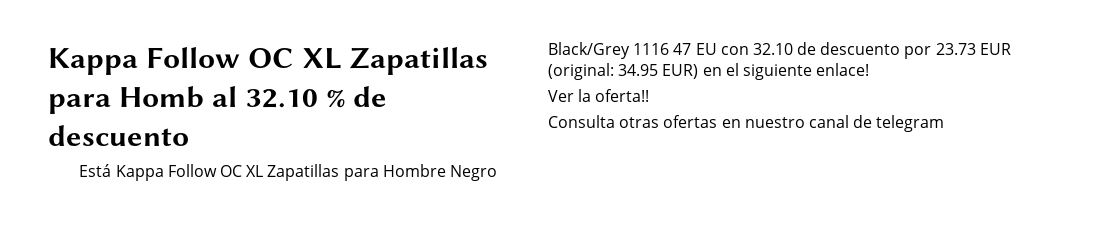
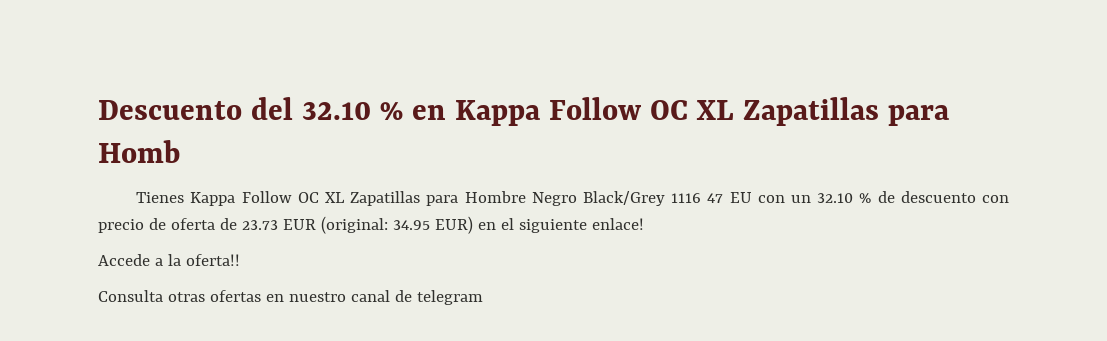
(48, 61) none -> [98,97,447,120] Descuento del 32.10 % en
[212,86,388,108] [48,125,189,146] [79,164,112,177] al 32.10 % de descuento // Está -> [136,192,185,203] // Tienes
[752,42,932,59] 32.10 de descuento por -> [790,191,1009,203] [98,218,237,233] un 32.10 % de descuento con precio de oferta de
[548,90,574,102] Ver -> [98,254,163,266] Accede a

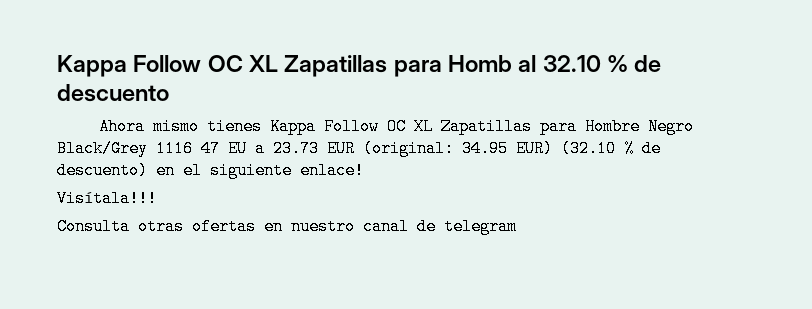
[98,97,447,120] Descuento del 32.10 % en -> (57, 66) none
[136,192,185,203] // Tienes -> [518,55,662,72] [57,84,169,102] [99,118,263,135] al 32.10 % de descuento // Ahora mismo tienes
[757,191,1009,203] [98,218,237,233] con un 32.10 % de descuento con precio de oferta de -> [255,140,265,157] a
(473, 225) none -> [561,140,661,157] [57,162,148,179] (32.10 % de descuento)
[98,254,240,266] Accede a la oferta!! -> [57,190,157,207] Visítala!!!

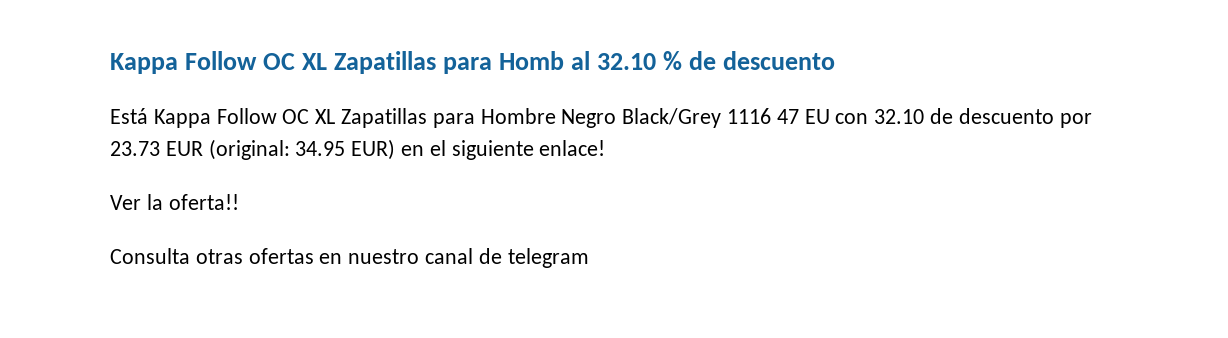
[99,118,263,135] Ahora mismo tienes -> [110,108,148,124] Está
[255,140,265,157] a -> [835,108,1092,128] con 32.10 de descuento por
[561,140,661,157] [57,162,148,179] (32.10 % de descuento) -> (396, 149) none
[57,190,157,207] Visítala!!! -> [110,194,239,210] Ver la oferta!!

